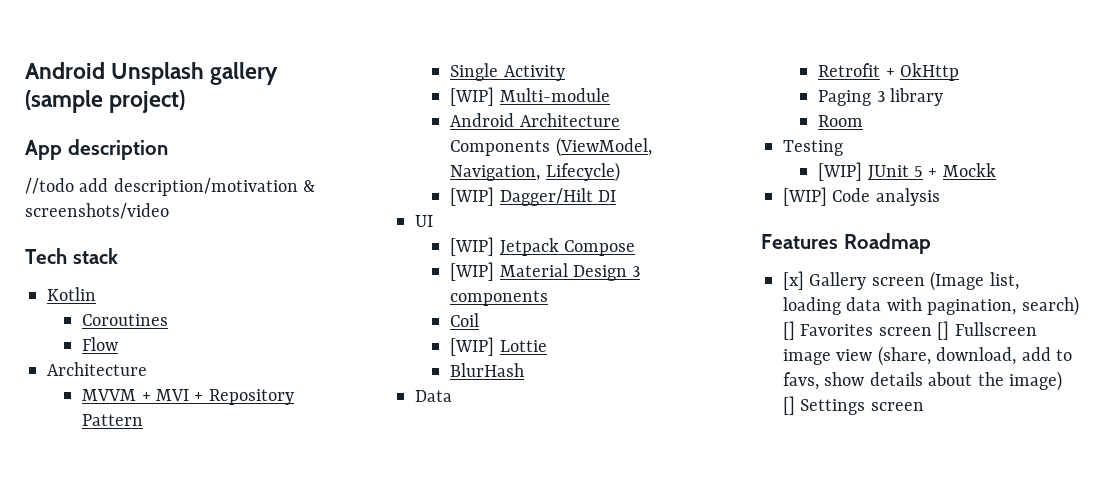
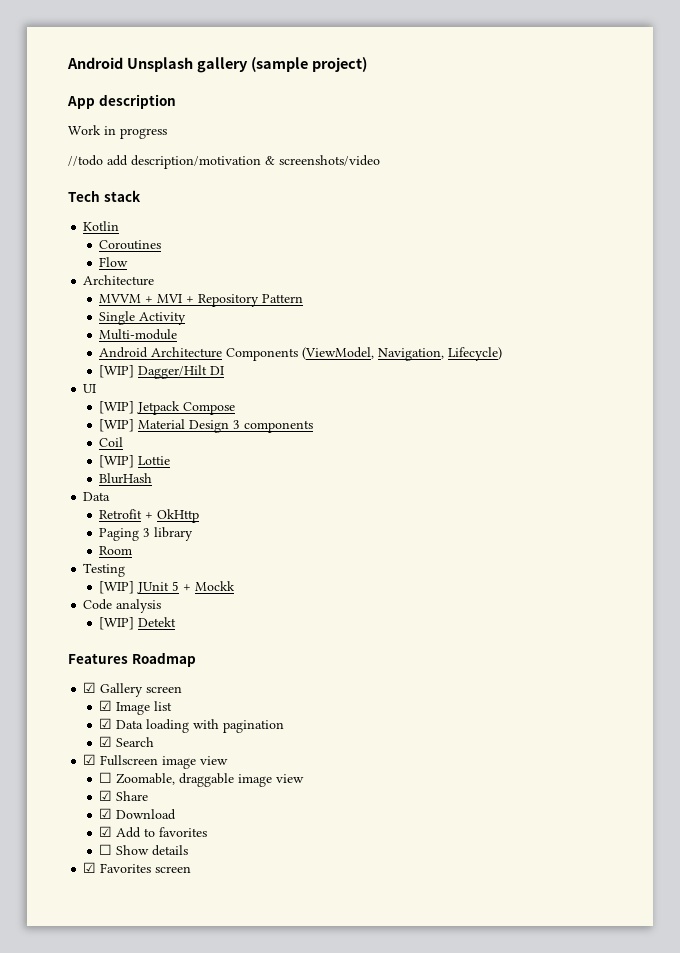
(168, 149) none -> [68,125,167,139] // Work in progress
[450,87,495,106] [WIP] -> (187, 318) none
[783,187,827,206] [WIP] -> (236, 586) none
(940, 197) none -> [99,617,177,630] // [WIP] Detekt
[783,271,804,290] [x] -> [83,682,97,693] ☑
[930,271,1019,291] [783,296,1079,316] [783,321,1037,340] [783,346,1072,366] [783,371,1062,391] [783,396,866,415] (Image list, loading data with pagination, search) [] Favorites screen [] Fullscreen image view (share, download, add to favs, show details about the image) [] Settings -> [99,700,173,715] [99,718,285,733] [99,736,155,747] [83,754,229,769] [99,772,305,787] [99,790,149,801] [99,808,177,820] [99,826,208,838] [99,844,189,856] [83,862,152,873] // ☑ Image list // ☑ Data loading with pagination // ☑ Search // ☑ Fullscreen image view // ☐ Zoomable, draggable image view // ☑ Share // ☑ Download // ☑ Add to favorites // ☐ Show details // ☑ Favorites

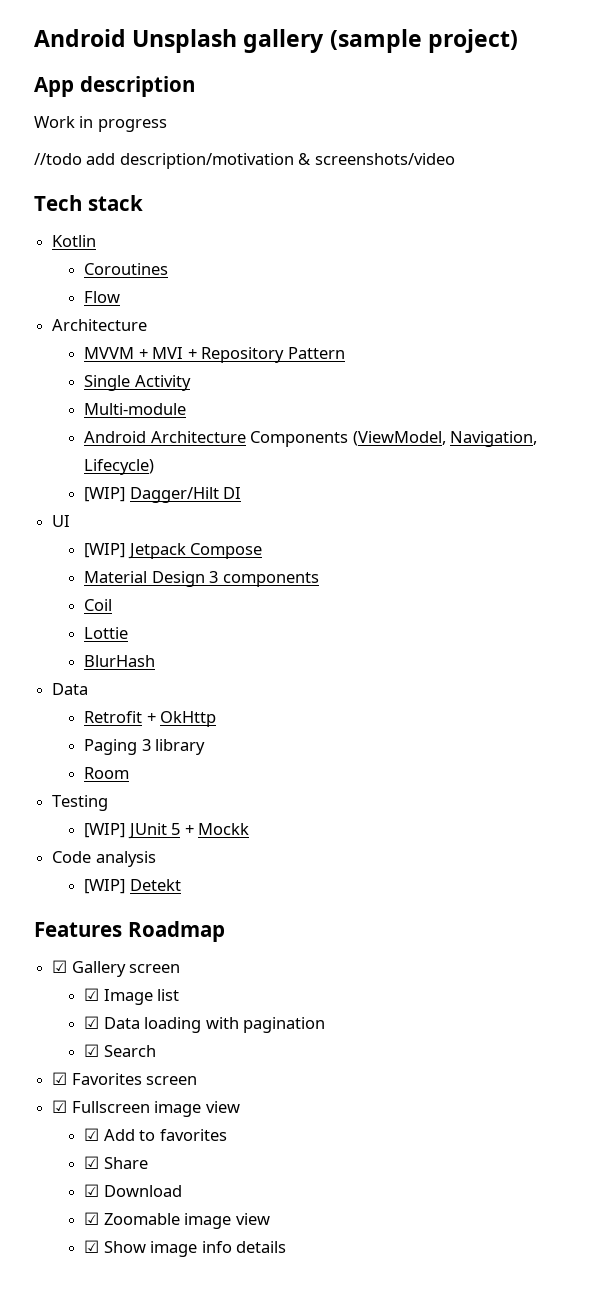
[99,419,135,432] [WIP] -> (263, 551) none
[99,455,135,468] [WIP] -> (113, 605) none
(155, 742) none -> [52,1072,198,1085] // ☑ Favorites screen
[99,772,305,787] ☐ Zoomable, draggable image view -> [84,1128,227,1141] ☑ Add to favorites
[116,827,208,838] [99,844,189,856] [83,862,192,873] Add to favorites // ☐ Show details // ☑ Favorites screen -> [103,1213,270,1229] [84,1240,287,1257] Zoomable image view // ☑ Show image info details

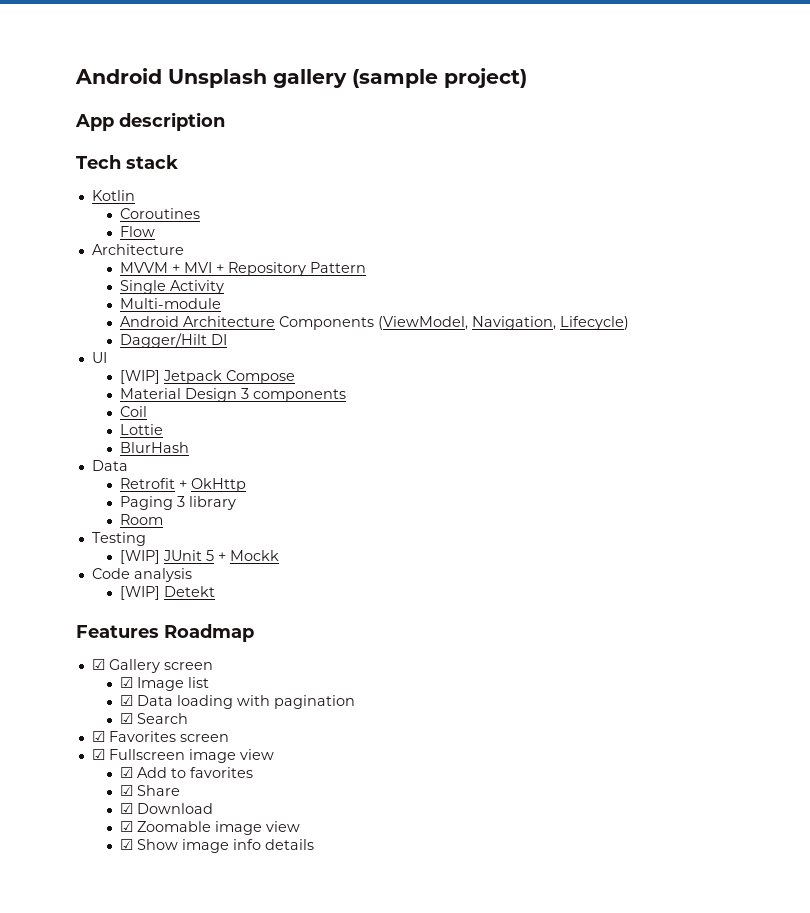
[34,116,167,132] [34,153,455,169] // Work in progress // //todo add description/motivation & screenshots/video -> (225, 121) none
[84,487,126,502] [WIP] -> (629, 323) none

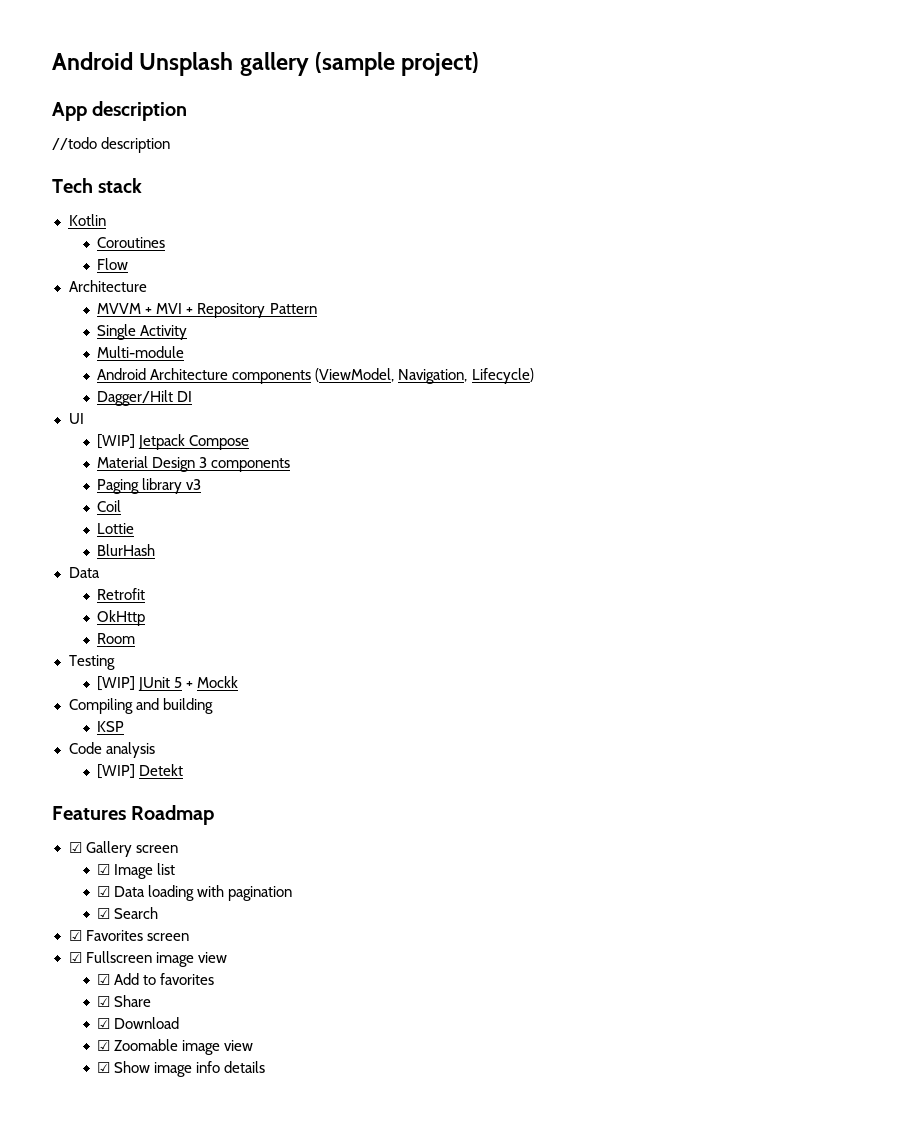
(225, 121) none -> [52,137,171,153] // //todo description
[278,316,374,330] Components -> [232,370,312,384] components
(346, 395) none -> [97,478,202,494] // Paging library v3
[178,480,187,489] + -> (146, 594) //
[119,496,236,510] // Paging 3 library -> (146, 618) none
(279, 555) none -> [68,698,213,714] [97,721,125,732] // Compiling and building // KSP

